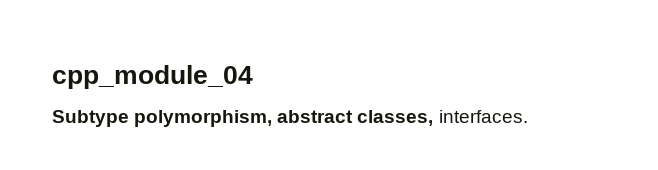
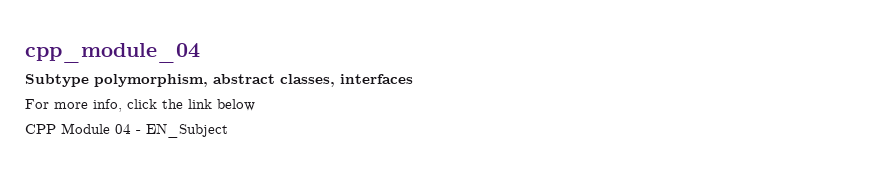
[438,110,528,123] interfaces. -> [340,74,413,84] [25,99,255,112] [25,123,228,138] interfaces // For more info, click the link below // CPP Module 04 - EN_Subject

